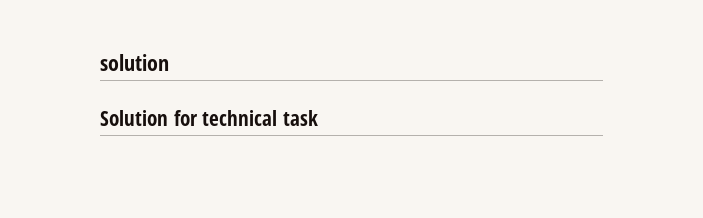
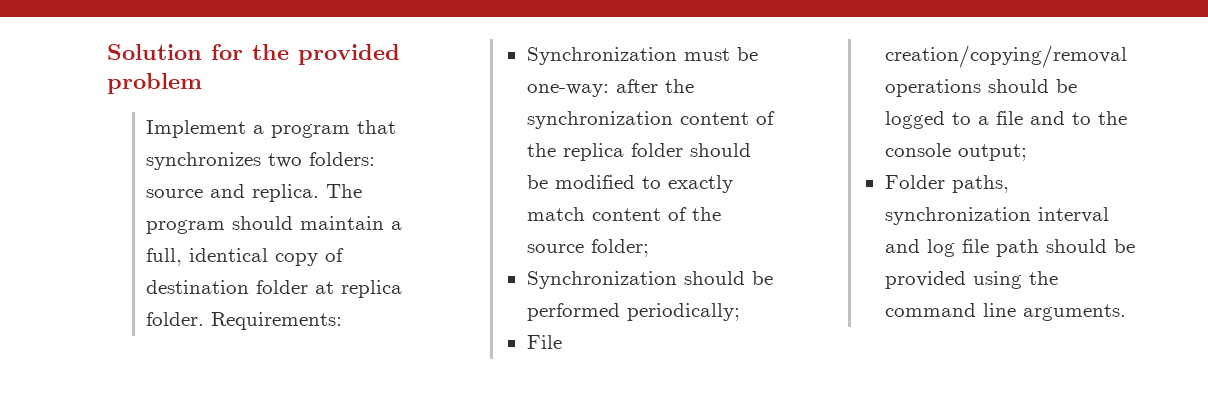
[100,54,169,71] solution // -> (107, 52) none
[202,110,318,126] technical task -> [252,44,400,65] [107,73,202,94] [146,120,397,138] [146,152,376,170] [146,184,363,202] [146,216,403,234] [146,248,345,266] [146,280,403,298] [146,312,343,330] [526,47,758,65] [526,79,694,97] [526,111,775,129] [526,143,751,161] [526,175,733,193] [526,207,721,221] [526,239,649,257] [526,271,773,289] [526,303,740,321] [526,335,562,349] [884,45,1127,68] [884,79,1077,97] [884,111,1127,129] [884,143,1027,161] [884,175,1009,193] [884,207,1109,225] [884,239,1135,257] [884,271,1058,289] [884,303,1126,321] the provided problem // Implement a program that synchronizes two folders: source and replica. The program should maintain a full, identical copy of destination folder at replica folder. Requirements: // Synchronization must be one-way: after the synchronization content of the replica folder should be modified to exactly match content of the source folder; // Synchronization should be performed periodically; // File creation/copying/removal operations should be logged to a file and to the console output; // Folder paths, synchronization interval and log file path should be provided using the command line arguments.

